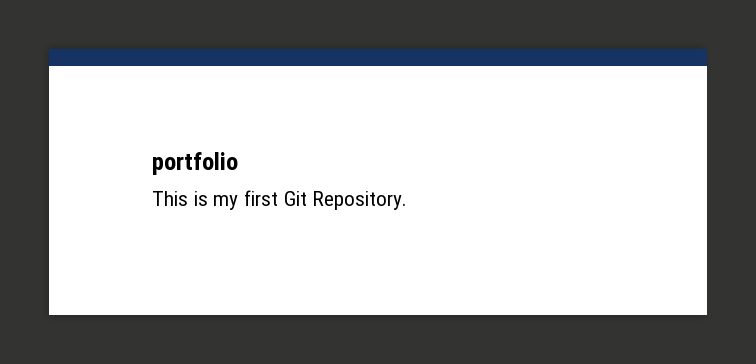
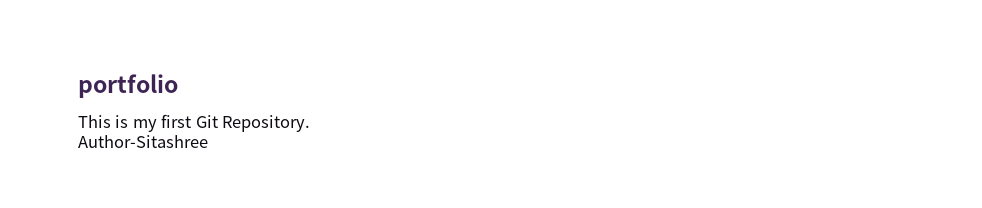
(408, 200) none -> [78,135,208,148] // Author-Sitashree

